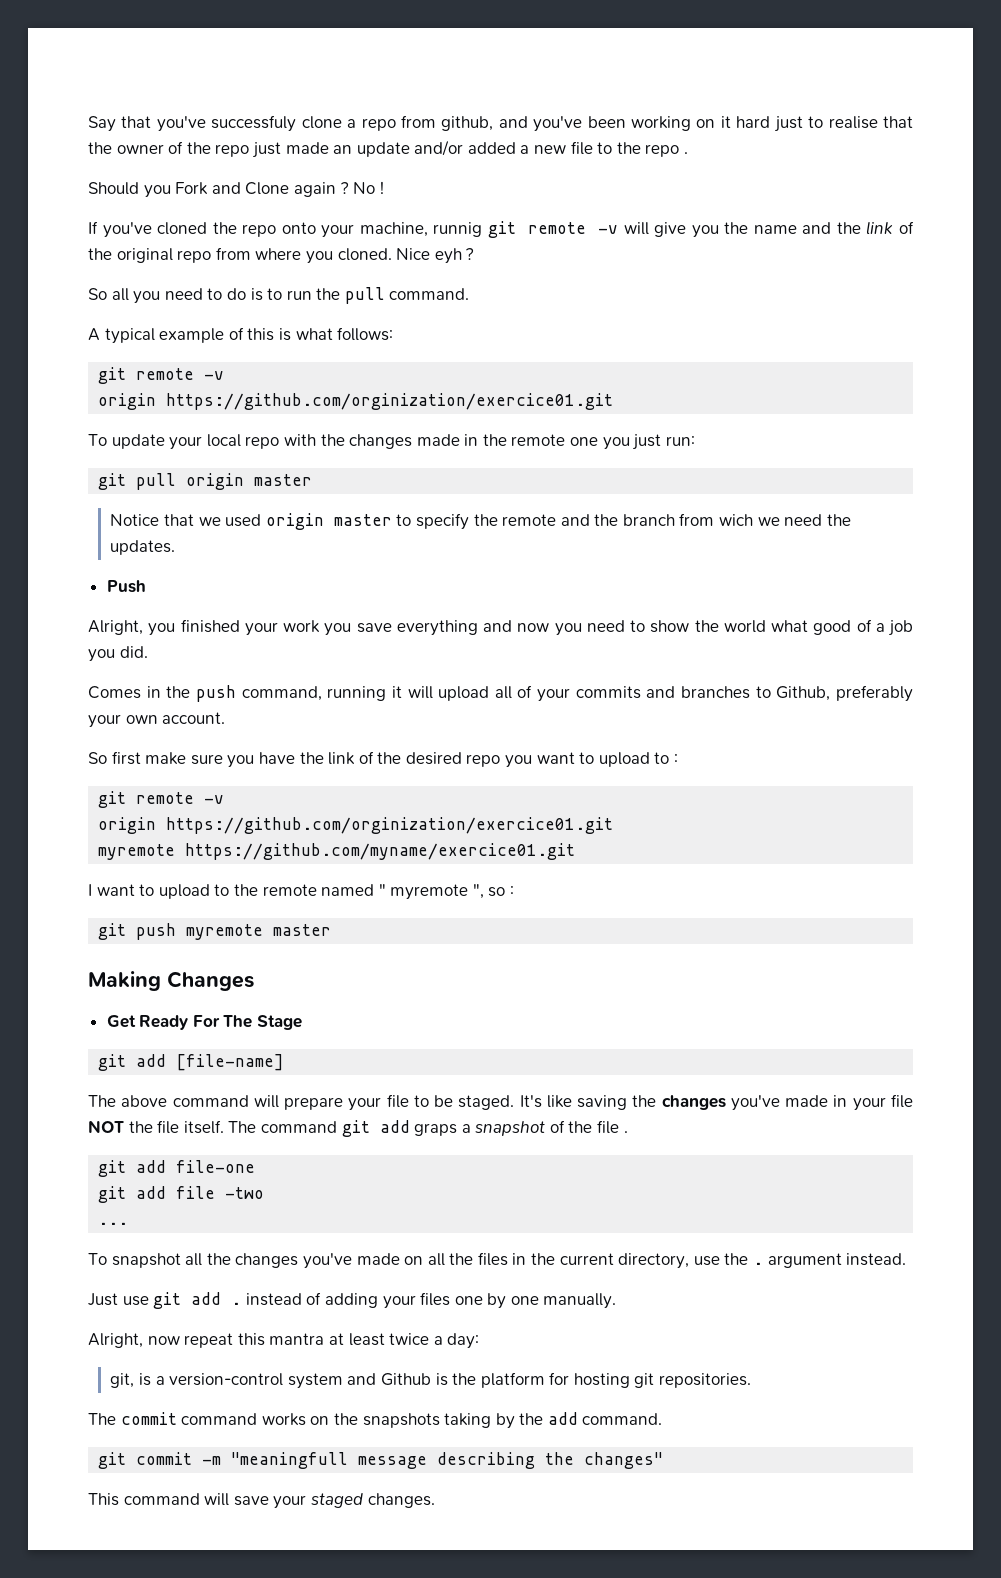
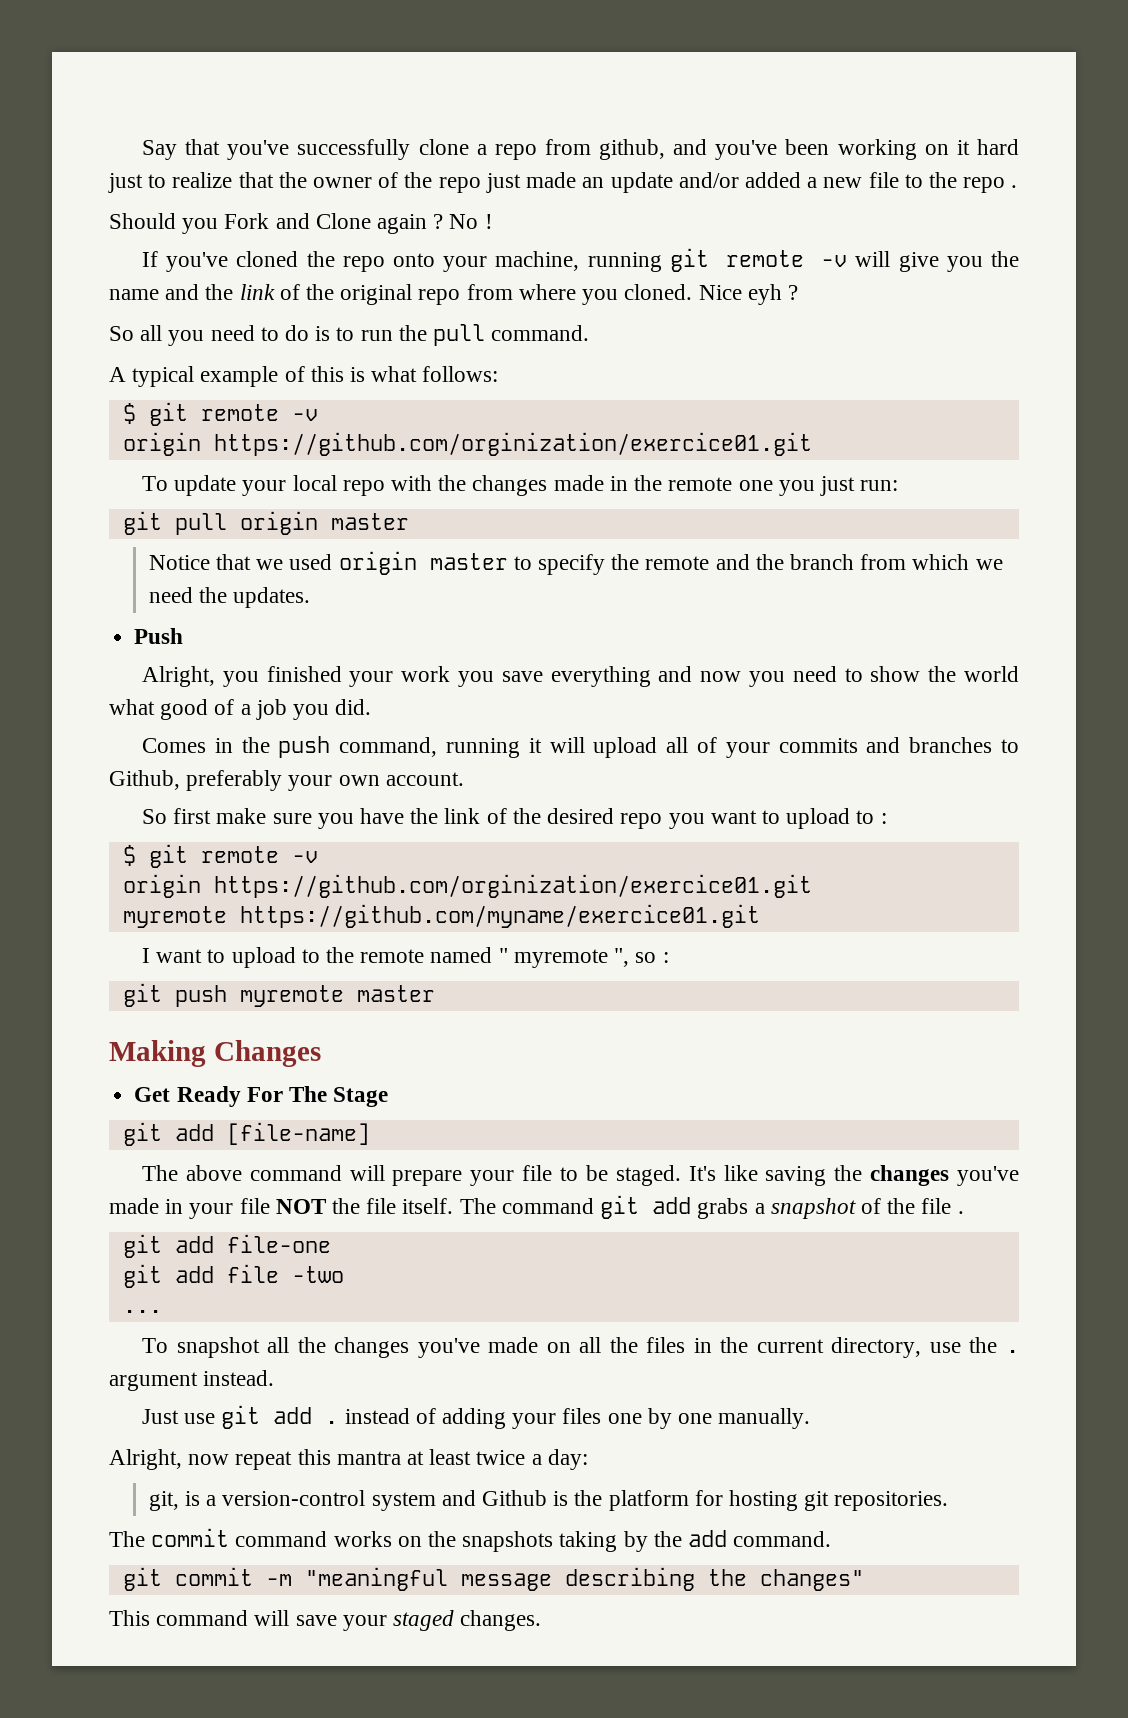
[211,115,297,132] successfuly -> [297,139,411,160] successfully
[828,116,878,129] realise -> [172,172,233,188] realize
[433,222,483,237] runnig -> [587,252,662,272] running
(394, 334) none -> [122,403,136,424] $
[719,514,754,526] wich -> [912,554,970,570] which
(679, 759) none -> [122,845,136,866] $
[414,1123,458,1136] graps -> [697,1198,749,1219] grabs
[231,1452,349,1469] "meaningfull -> [304,1567,448,1591] "meaningful

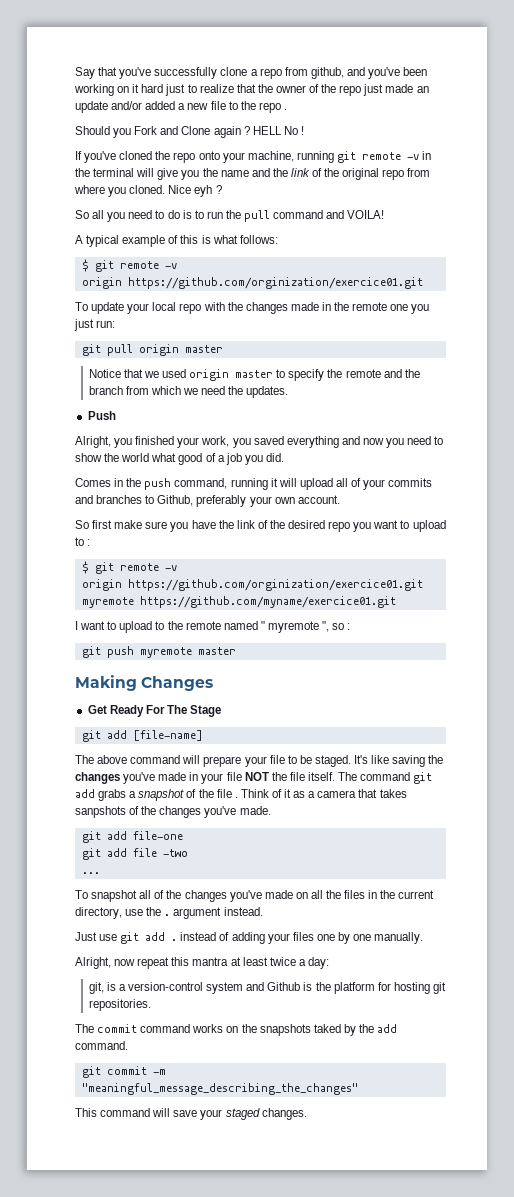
(444, 221) none -> [252,126,282,135] HELL
(848, 261) none -> [422,151,432,160] [75,168,135,177] in the terminal
[491,325,590,341] command. -> [273,210,385,219] command and VOILA!
[401,666,543,687] work you save -> [201,436,284,448] work, you saved
(964, 1212) none -> [240,789,407,798] [75,806,271,818] Think of it as a camera that takes sanpshots of the changes you've made.
(290, 1345) none -> [154,890,165,899] of
[559,1531,618,1552] taking -> [313,1024,341,1033] taked
[304,1567,864,1591] "meaningful message describing the changes" -> [81,1083,358,1095] "meaningful_message_describing_the_changes"

